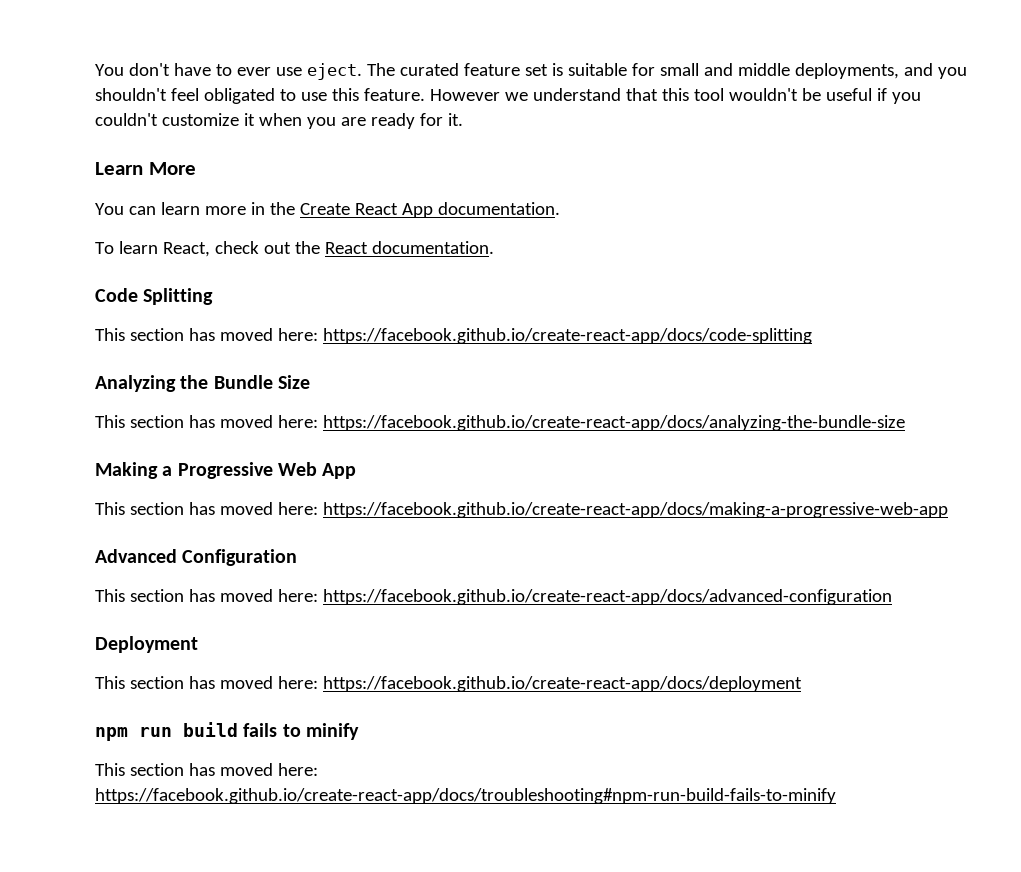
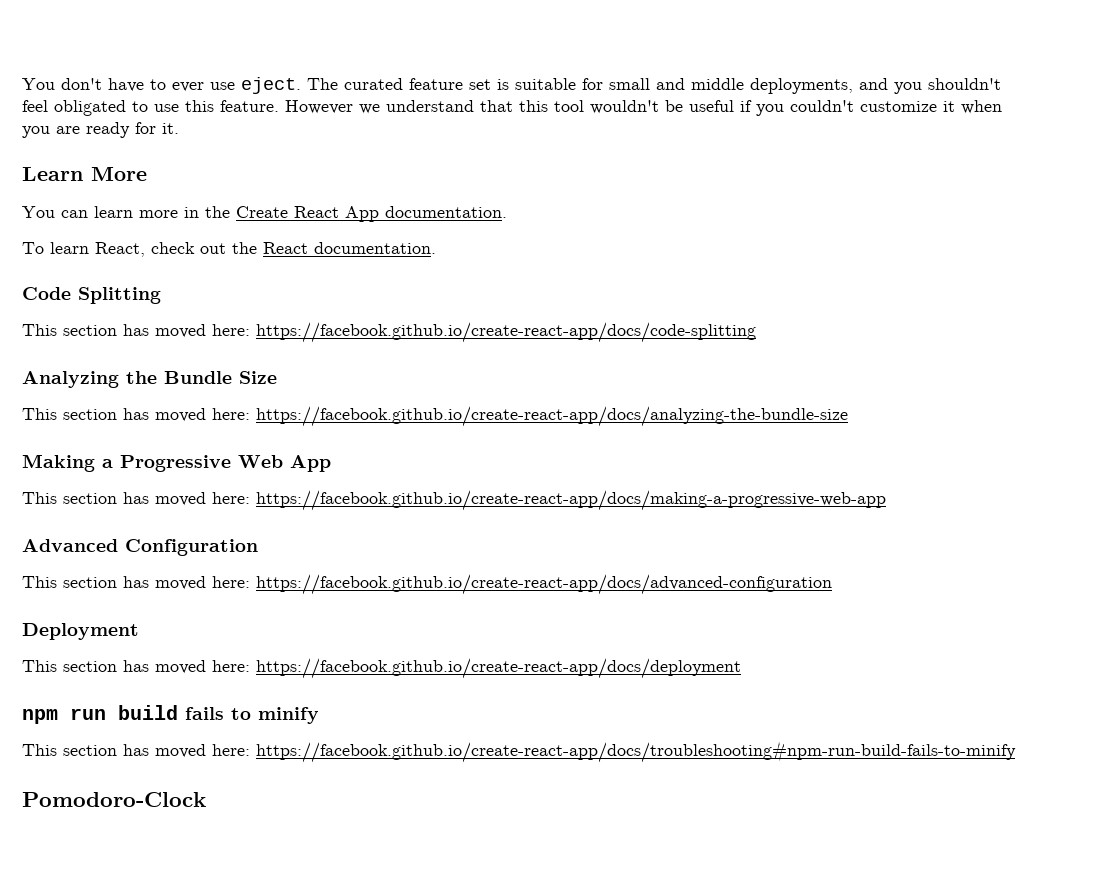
(836, 796) none -> [22,792,206,807] // Pomodoro-Clock

